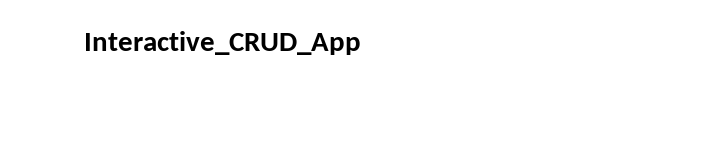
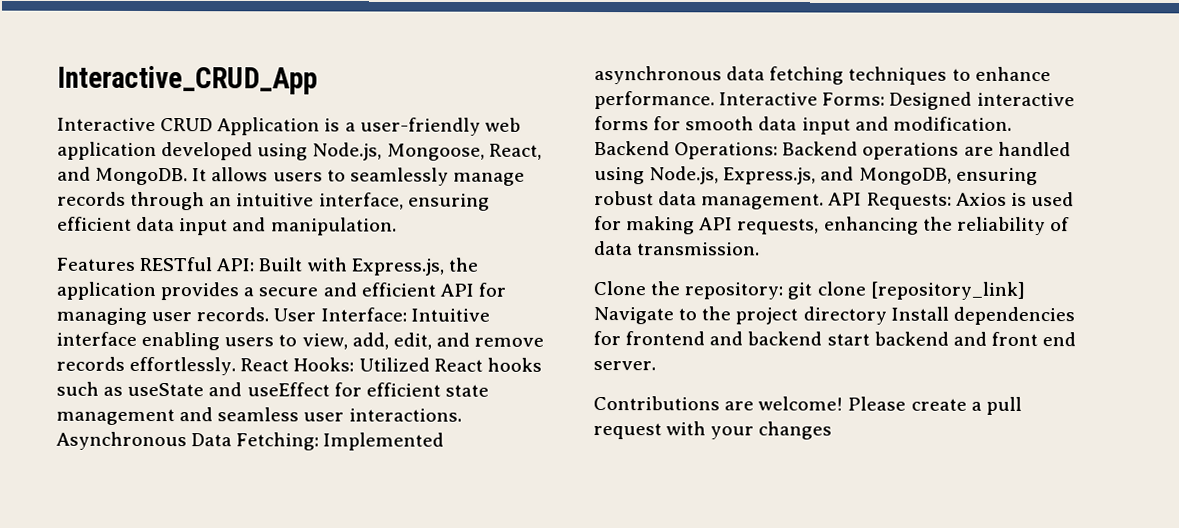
(361, 43) none -> [57,117,521,136] [57,141,542,161] [57,166,525,186] [57,191,490,211] [57,216,397,236] [56,256,479,276] [56,281,506,301] [56,307,490,325] [56,331,545,351] [56,356,542,376] [56,381,489,397] [56,407,462,426] [56,431,445,451] [594,66,1051,85] [594,91,1075,110] [594,116,1012,135] [594,141,1071,160] [594,166,1038,186] [594,191,1074,210] [594,216,1070,236] [594,241,761,256] [593,281,1025,300] [593,306,1075,326] [593,331,1077,347] [593,361,656,371] [593,396,1022,415] [593,421,833,440] // Interactive CRUD Application is a user-friendly web application developed using Node.js, Mongoose, React, and MongoDB. It allows users to seamlessly manage records through an intuitive interface, ensuring efficient data input and manipulation. // Features RESTful API: Built with Express.js, the application provides a secure and efficient API for managing user records. User Interface: Intuitive interface enabling users to view, add, edit, and remove records effortlessly. React Hooks: Utilized React hooks such as useState and useEffect for efficient state management and seamless user interactions. Asynchronous Data Fetching: Implemented asynchronous data fetching techniques to enhance performance. Interactive Forms: Designed interactive forms for smooth data input and modification. Backend Operations: Backend operations are handled using Node.js, Express.js, and MongoDB, ensuring robust data management. API Requests: Axios is used for making API requests, enhancing the reliability of data transmission. // Clone the repository: git clone [repository_link] Navigate to the project directory Install dependencies for frontend and backend start backend and front end server. // Contributions are welcome! Please create a pull request with your changes

